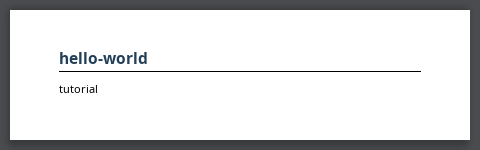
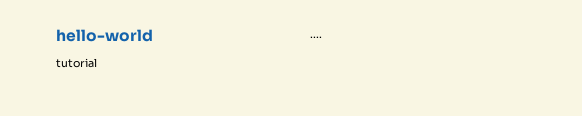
(98, 89) none -> [310,36,322,38] // ....

